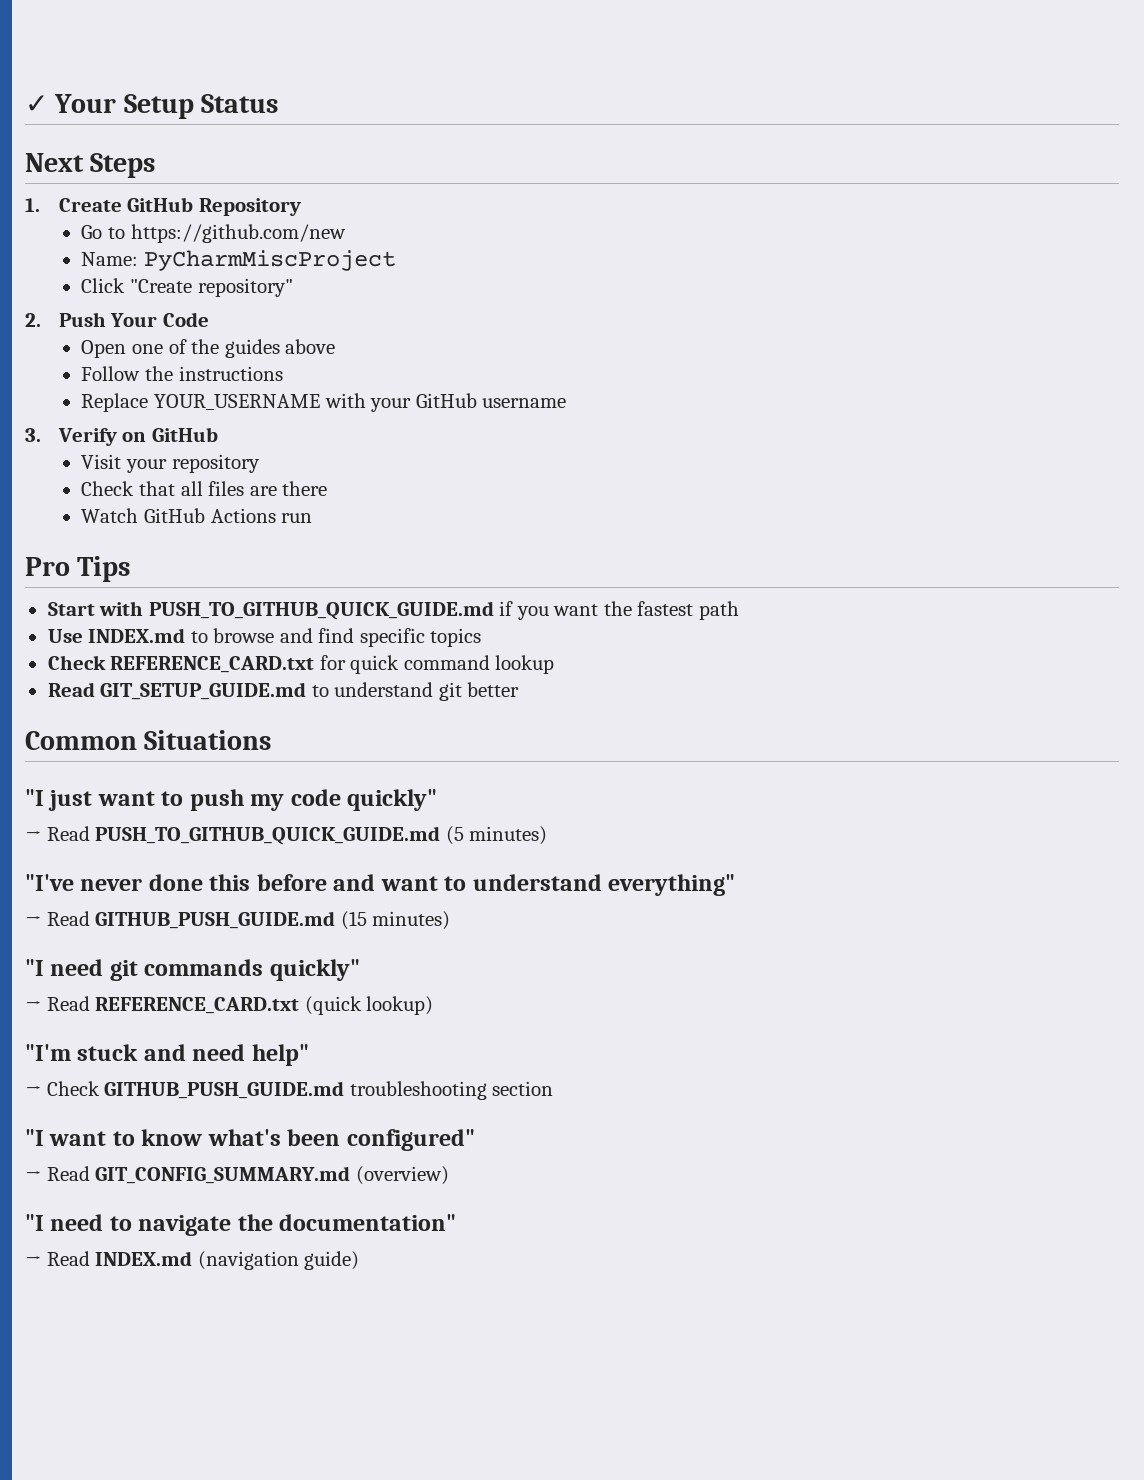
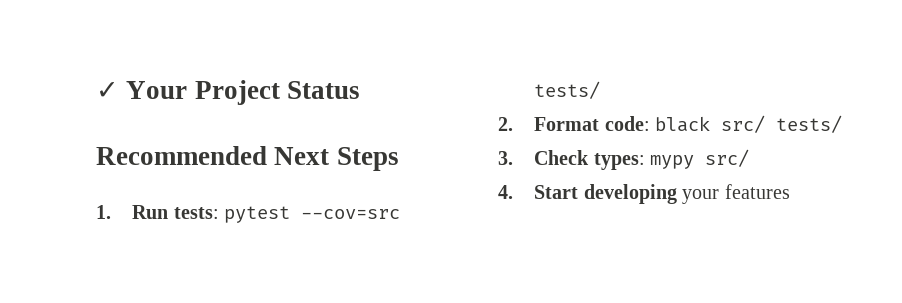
[123,94,194,119] Setup -> [194,80,280,105] Project
(279, 103) none -> [96,146,267,165] Recommended
[58,197,301,216] [81,224,346,243] [81,250,396,271] [81,278,293,297] [25,312,209,327] [81,339,336,358] [81,366,283,381] [81,393,567,412] [25,427,218,446] [81,454,260,473] [81,481,328,496] [81,508,313,523] [25,556,131,582] [47,601,739,620] [47,628,482,647] [47,655,555,674] [47,682,520,701] [25,730,272,750] [25,789,438,811] [25,826,548,845] [25,874,736,896] [25,911,451,930] [25,959,360,981] [25,996,434,1015] [25,1044,309,1066] [25,1081,554,1100] [25,1129,475,1151] [25,1166,449,1185] [25,1214,457,1236] [25,1251,360,1270] Create GitHub Repository // Go to https://github.com/new // Name: PyCharmMiscProject // Click "Create repository" // 2. Push Your Code // Open one of the guides above // Follow the instructions // Replace YOUR_USERNAME with your GitHub username // 3. Verify on GitHub // Visit your repository // Check that all files are there // Watch GitHub Actions run // Pro Tips // Start with PUSH_TO_GITHUB_QUICK_GUIDE.md if you want the fastest path // Use INDEX.md to browse and find specific topics // Check REFERENCE_CARD.txt for quick command lookup // Read GIT_SETUP_GUIDE.md to understand git better // Common Situations // "I just want to push my code quickly" // → Read PUSH_TO_GITHUB_QUICK_GUIDE.md (5 minutes) // "I've never done this before and want to understand everything" // → Read GITHUB_PUSH_GUIDE.md (15 minutes) // "I need git commands quickly" // → Read REFERENCE_CARD.txt (quick lookup) // "I'm stuck and need help" // → Check GITHUB_PUSH_GUIDE.md troubleshooting section // "I want to know what's been configured" // → Read GIT_CONFIG_SUMMARY.md (overview) // "I need to navigate the documentation" // → Read INDEX.md (navigation guide) -> [132,205,401,223] [534,81,601,99] [498,115,843,133] [498,149,750,170] [498,184,790,204] Run tests: pytest --cov=src tests/ // 2. Format code: black src/ tests/ // 3. Check types: mypy src/ // 4. Start developing your features

